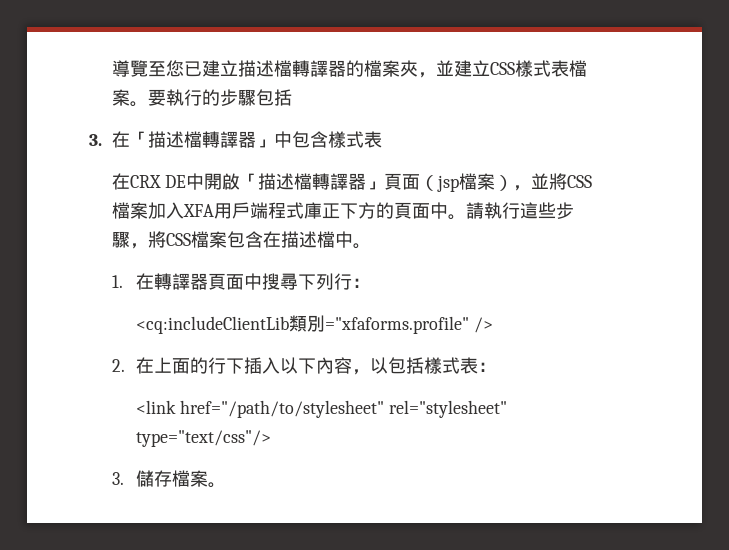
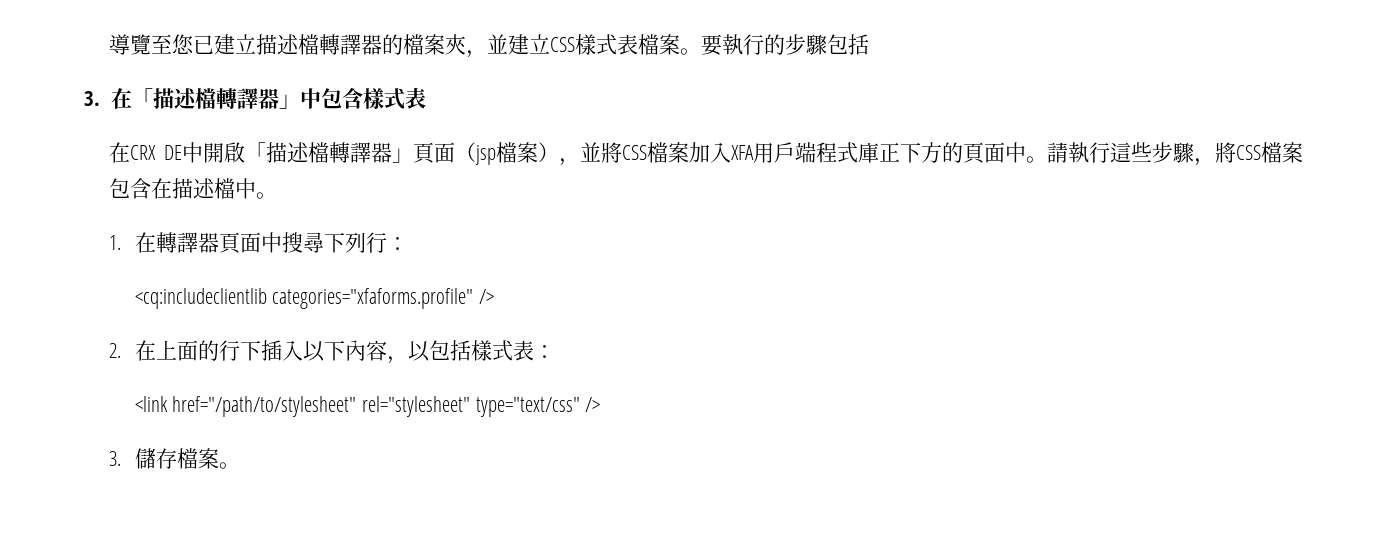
[135,315,469,334] <cq:includeClientLib類別="xfaforms.profile" -> [134,288,474,309] <cq:includeclientlib categories="xfaforms.profile"
[135,430,271,447] type="text/css"/> -> [475,397,601,417] type="text/css" />

